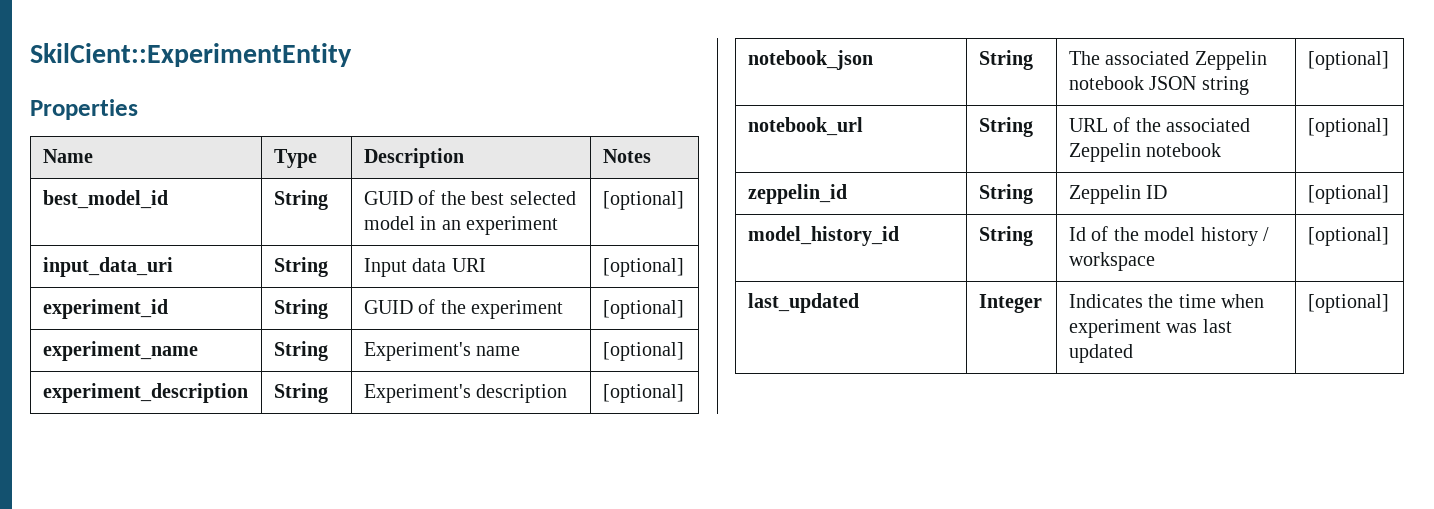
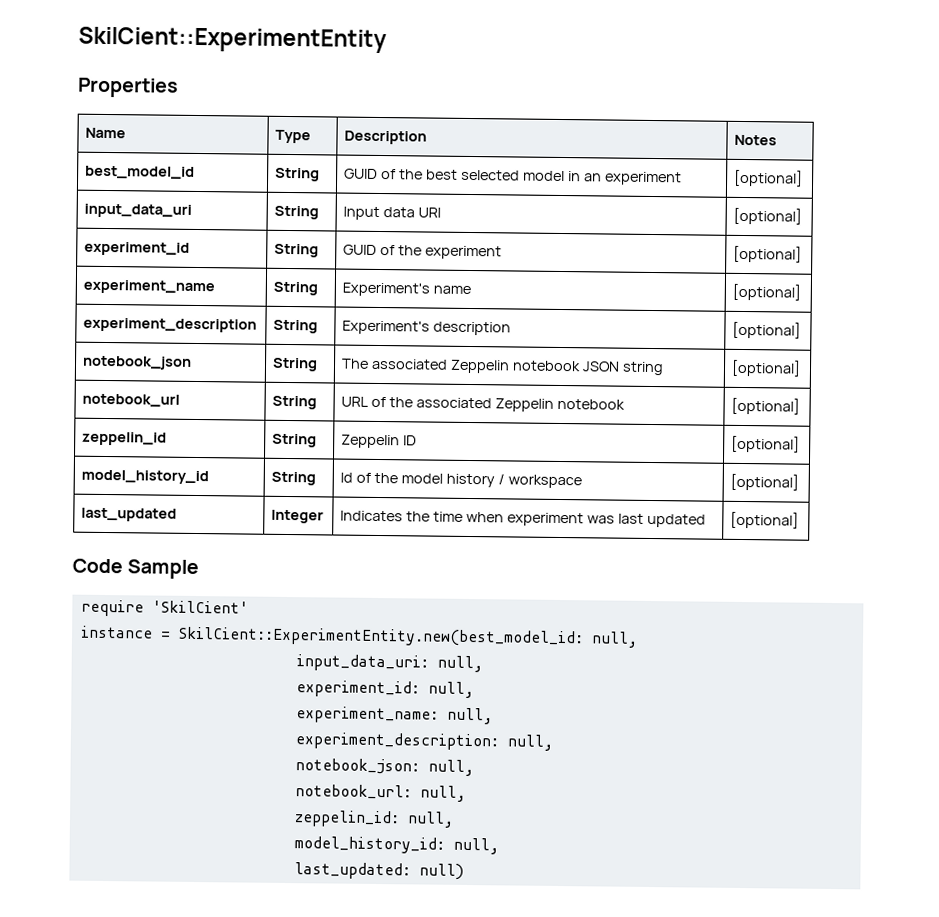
(1389, 303) none -> [72,558,200,580] [80,599,249,617] [80,625,638,648] [295,654,483,673] [295,680,474,699] [295,706,493,725] [294,732,553,751] [294,758,474,777] [294,784,466,802] [293,810,454,828] [293,836,499,855] [293,862,464,880] // Code Sample // require 'SkilCient' // instance = SkilCient::ExperimentEntity.new(best_model_id: null, // input_data_uri: null, // experiment_id: null, // experiment_name: null, // experiment_description: null, // notebook_json: null, // notebook_url: null, // zeppelin_id: null, // model_history_id: null, // last_updated: null)

